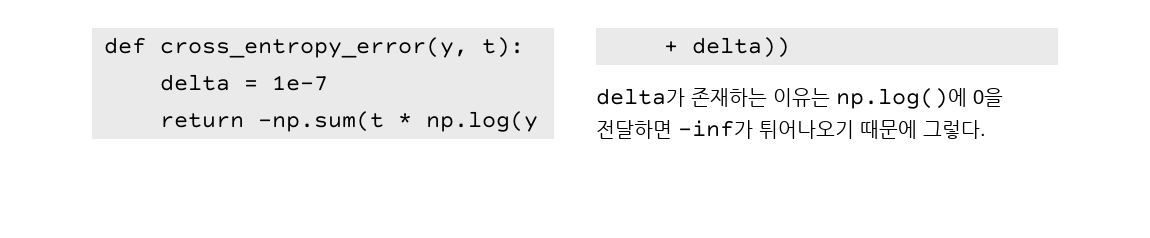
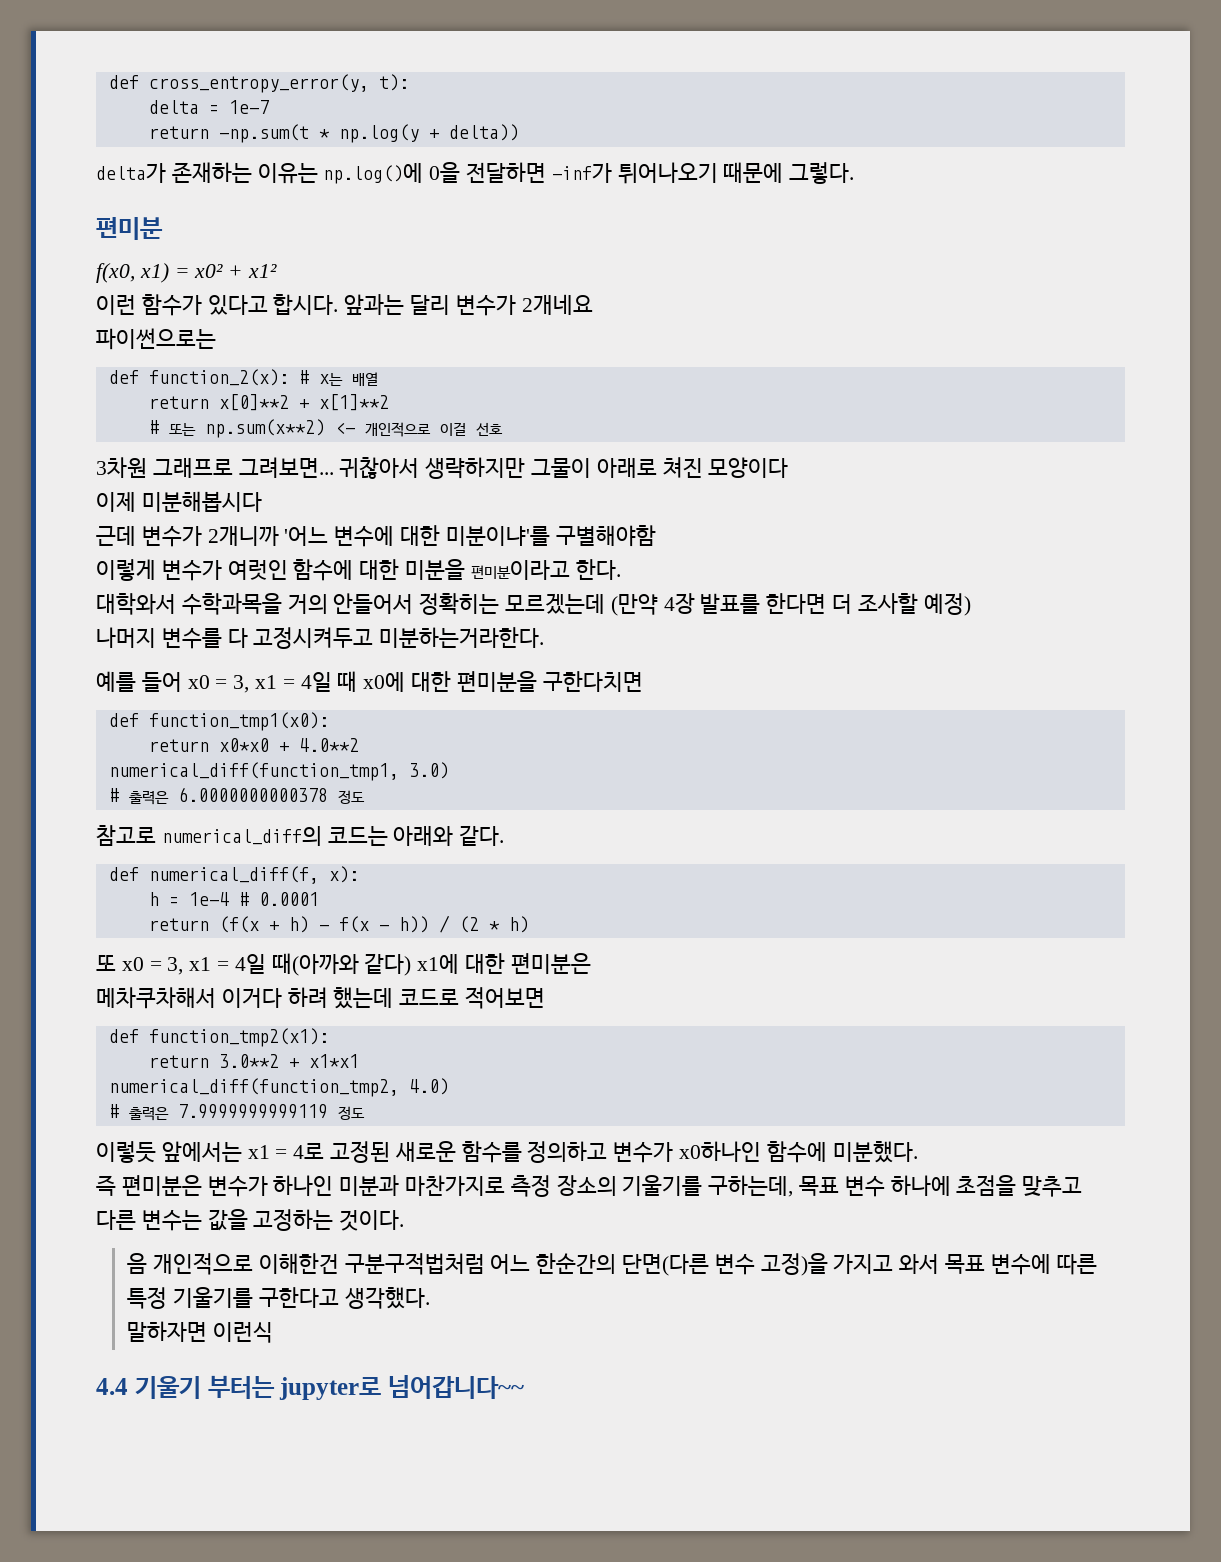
(986, 129) none -> [96,217,163,240] [96,263,278,283] [96,294,593,316] [96,328,216,350] [108,369,378,386] [148,394,389,411] [148,419,503,438] [96,457,789,479] [96,491,262,512] [96,525,656,547] [96,559,621,581] [96,593,971,616] [96,627,545,649] [96,671,643,693] [108,712,329,731] [148,738,359,752] [108,762,449,781] [108,787,365,805] [96,825,505,846] [108,866,359,884] [148,892,319,906] [148,915,529,933] [96,953,591,976] [96,987,546,1009] [108,1028,329,1047] [148,1054,359,1068] [108,1078,449,1097] [108,1104,365,1121] [96,1141,918,1163] [96,1175,1083,1197] [96,1209,405,1231] [127,1253,1097,1276] [127,1287,430,1309] [127,1321,273,1343] [96,1375,524,1400] // 편미분 // f(x0, x1) = x0² + x1² // 이런 함수가 있다고 합시다. 앞과는 달리 변수가 2개네요 // 파이썬으로는 // def function_2(x): # x는 배열 // return x[0]**2 + x[1]**2 // # 또는 np.sum(x**2) <- 개인적으로 이걸 선호 // 3차원 그래프로 그려보면... 귀찮아서 생략하지만 그물이 아래로 쳐진 모양이다 // 이제 미분해봅시다 // 근데 변수가 2개니까 '어느 변수에 대한 미분이냐'를 구별해야함 // 이렇게 변수가 여럿인 함수에 대한 미분을 편미분이라고 한다. // 대학와서 수학과목을 거의 안들어서 정확히는 모르겠는데 (만약 4장 발표를 한다면 더 조사할 예정) // 나머지 변수를 다 고정시켜두고 미분하는거라한다. // 예를 들어 x0 = 3, x1 = 4일 때 x0에 대한 편미분을 구한다치면 // def function_tmp1(x0): // return x0*x0 + 4.0**2 // numerical_diff(function_tmp1, 3.0) // # 출력은 6.0000000000378 정도 // 참고로 numerical_diff의 코드는 아래와 같다. // def numerical_diff(f, x): // h = 1e-4 # 0.0001 // return (f(x + h) - f(x - h)) / (2 * h) // 또 x0 = 3, x1 = 4일 때(아까와 같다) x1에 대한 편미분은 // 메차쿠차해서 이거다 하려 했는데 코드로 적어보면 // def function_tmp2(x1): // return 3.0**2 + x1*x1 // numerical_diff(function_tmp2, 4.0) // # 출력은 7.9999999999119 정도 // 이렇듯 앞에서는 x1 = 4로 고정된 새로운 함수를 정의하고 변수가 x0하나인 함수에 미분했다. // 즉 편미분은 변수가 하나인 미분과 마찬가지로 측정 장소의 기울기를 구하는데, 목표 변수 하나에 초점을 맞추고 다른 변수는 값을 고정하는 것이다. // 음 개인적으로 이해한건 구분구적법처럼 어느 한순간의 단면(다른 변수 고정)을 가지고 와서 목표 변수에 따른 특정 기울기를 구한다고 생각했다. // 말하자면 이런식 // 4.4 기울기 부터는 jupyter로 넘어갑니다~~

